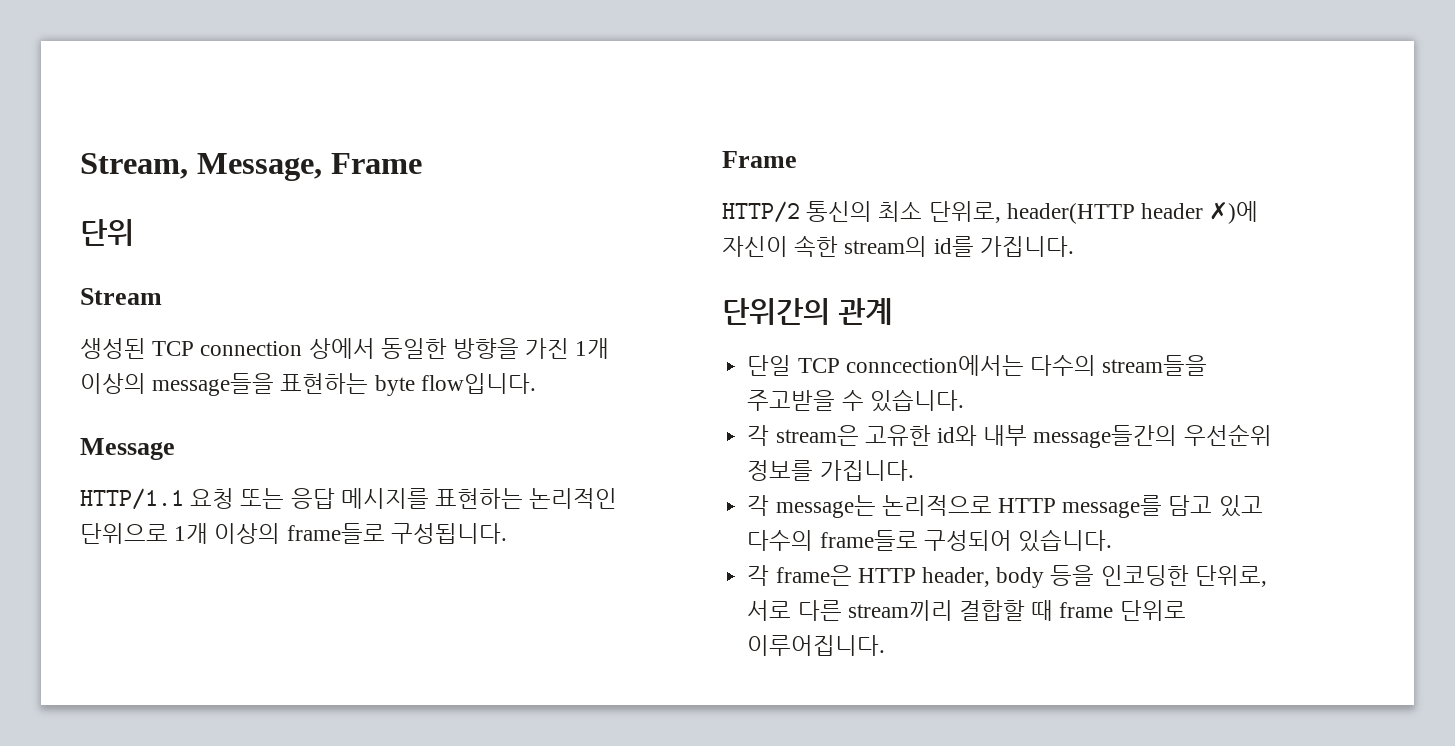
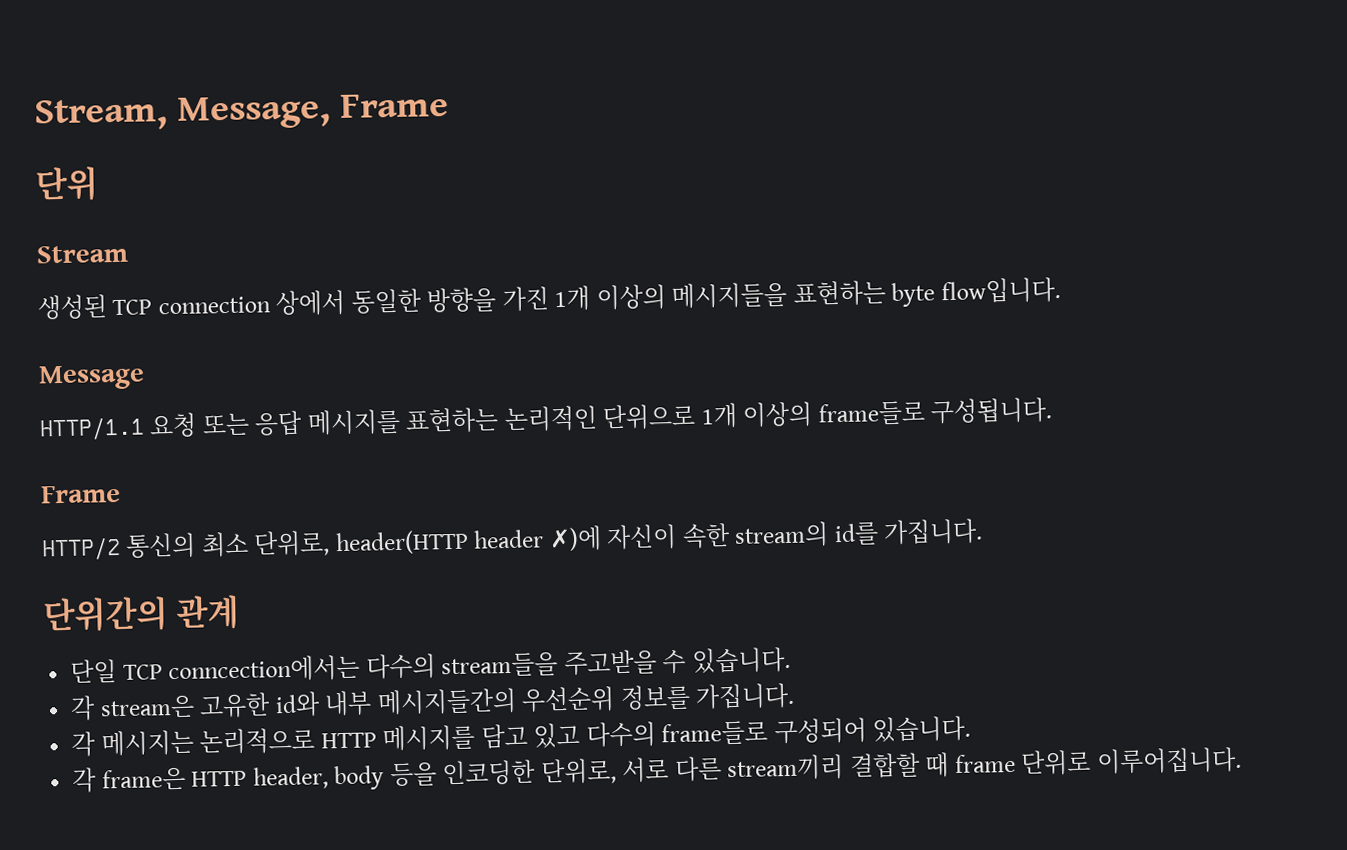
[152,373,275,396] message들을 -> [671,281,788,310] 메시지들을
[1033,425,1178,448] message들간의 -> [376,687,517,716] 메시지들간의
[775,495,876,518] message는 -> [100,729,194,757] 메시지는
[1062,495,1163,518] message를 -> [382,724,476,752] 메시지를

